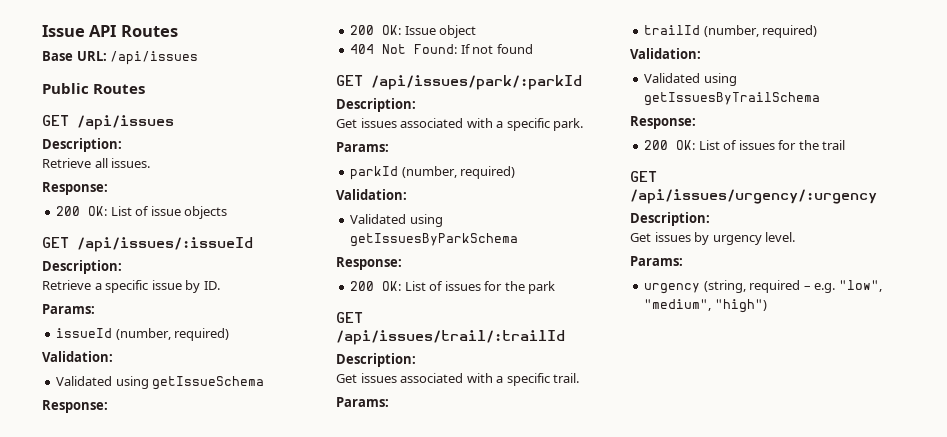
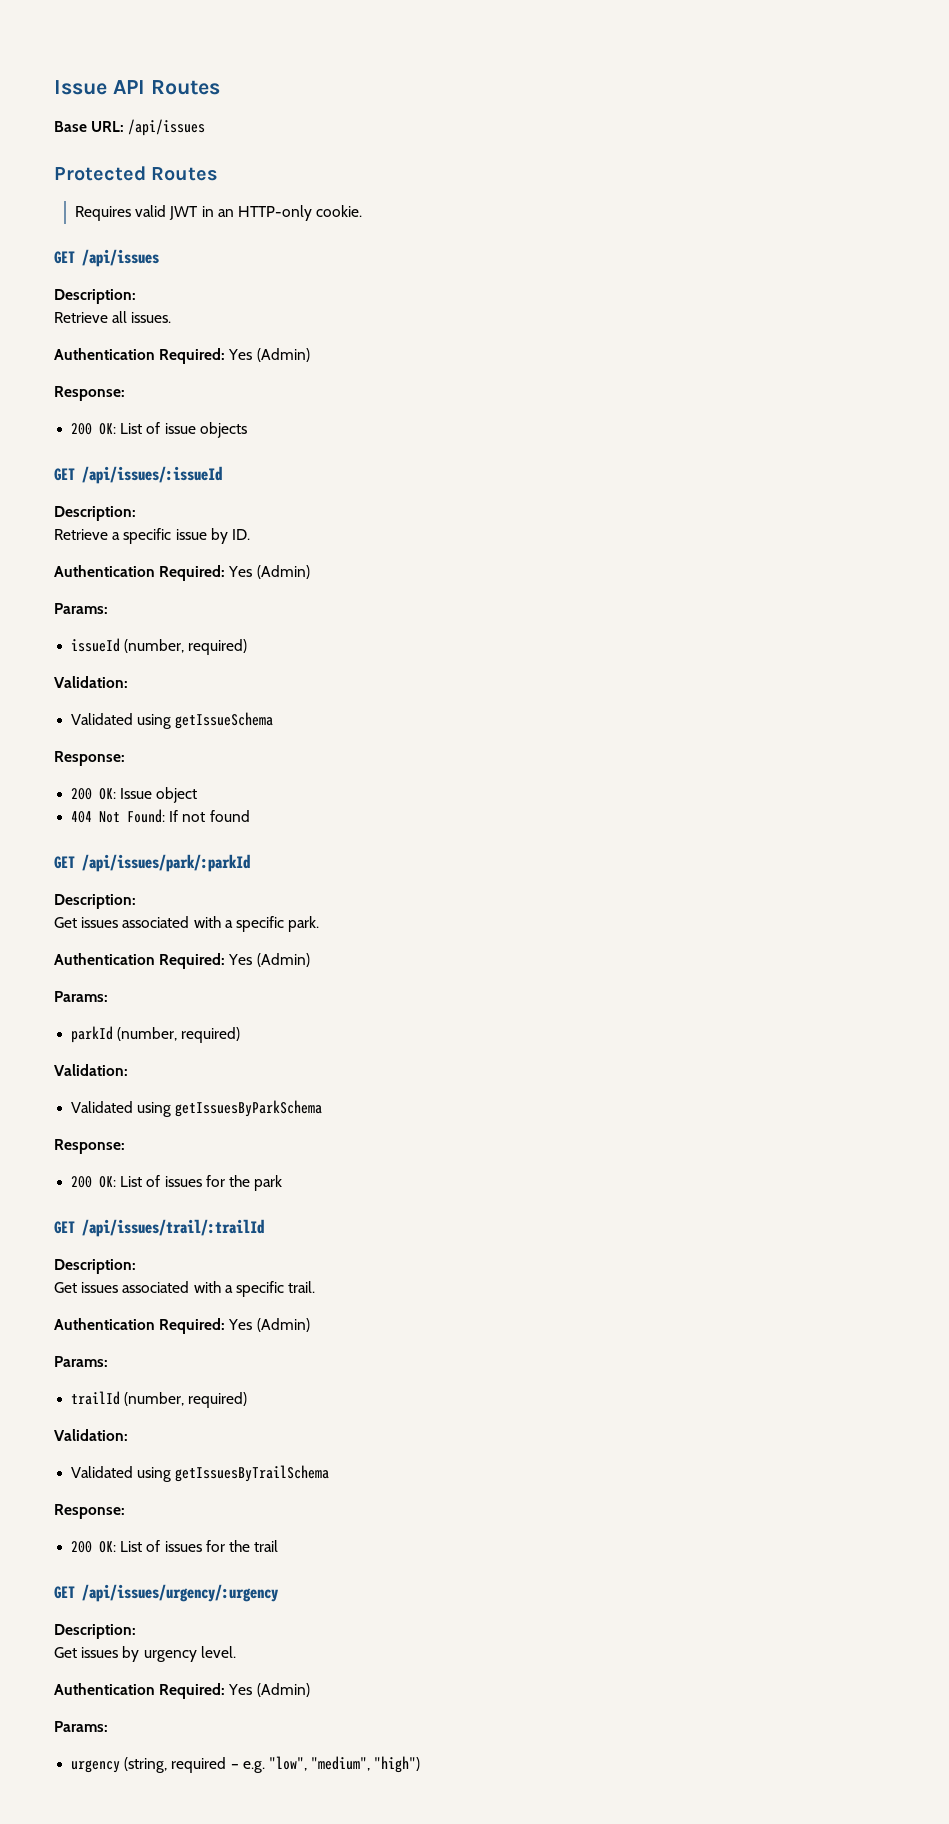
[42,83,146,94] Public Routes -> [54,166,219,181] [74,205,363,221] Protected Routes // Requires valid JWT in an HTTP-only cookie.
(151, 163) none -> [54,348,310,364] // Authentication Required: Yes (Admin)
(220, 285) none -> [54,565,310,581] // Authentication Required: Yes (Admin)
(584, 124) none -> [54,953,310,969] // Authentication Required: Yes (Admin)
(580, 378) none -> [54,1318,310,1334] // Authentication Required: Yes (Admin)
(796, 237) none -> [54,1683,310,1699] // Authentication Required: Yes (Admin)

